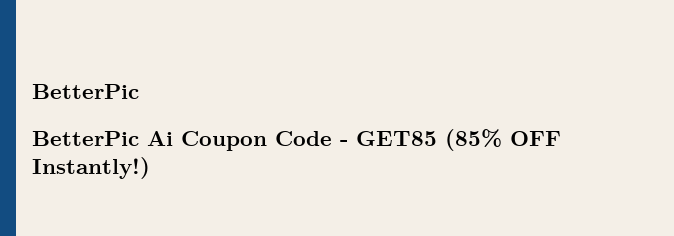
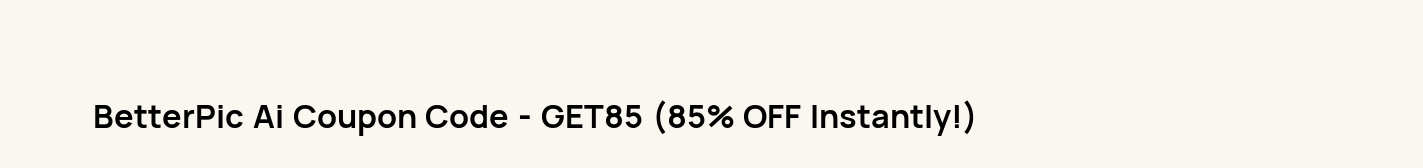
[32,84,139,99] [32,131,139,146] BetterPic // BetterPic -> [93,105,244,128] BetterPic

